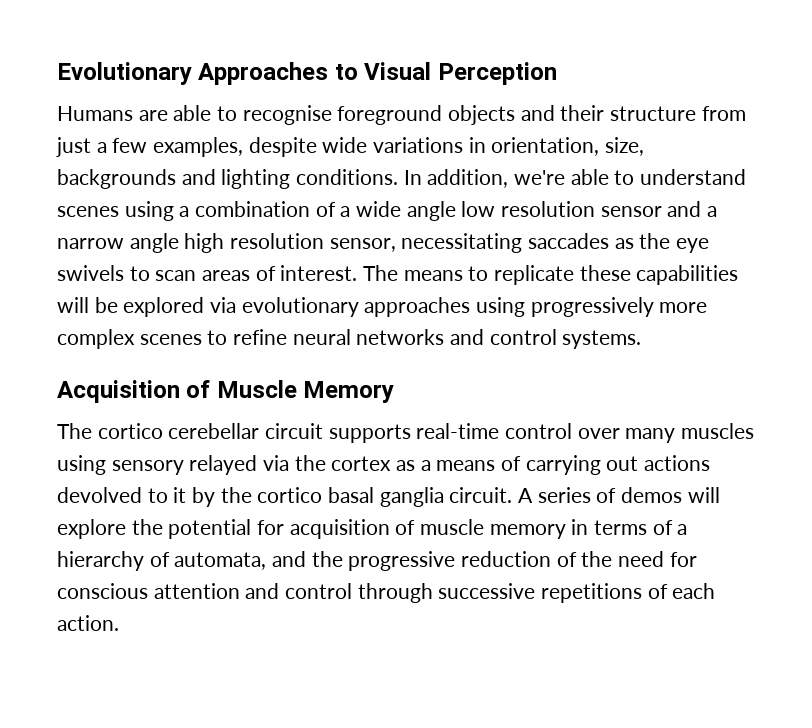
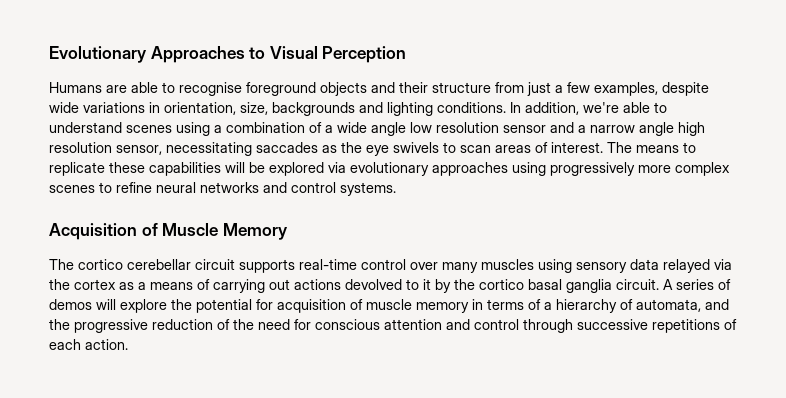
(184, 467) none -> [630,259,659,270] data

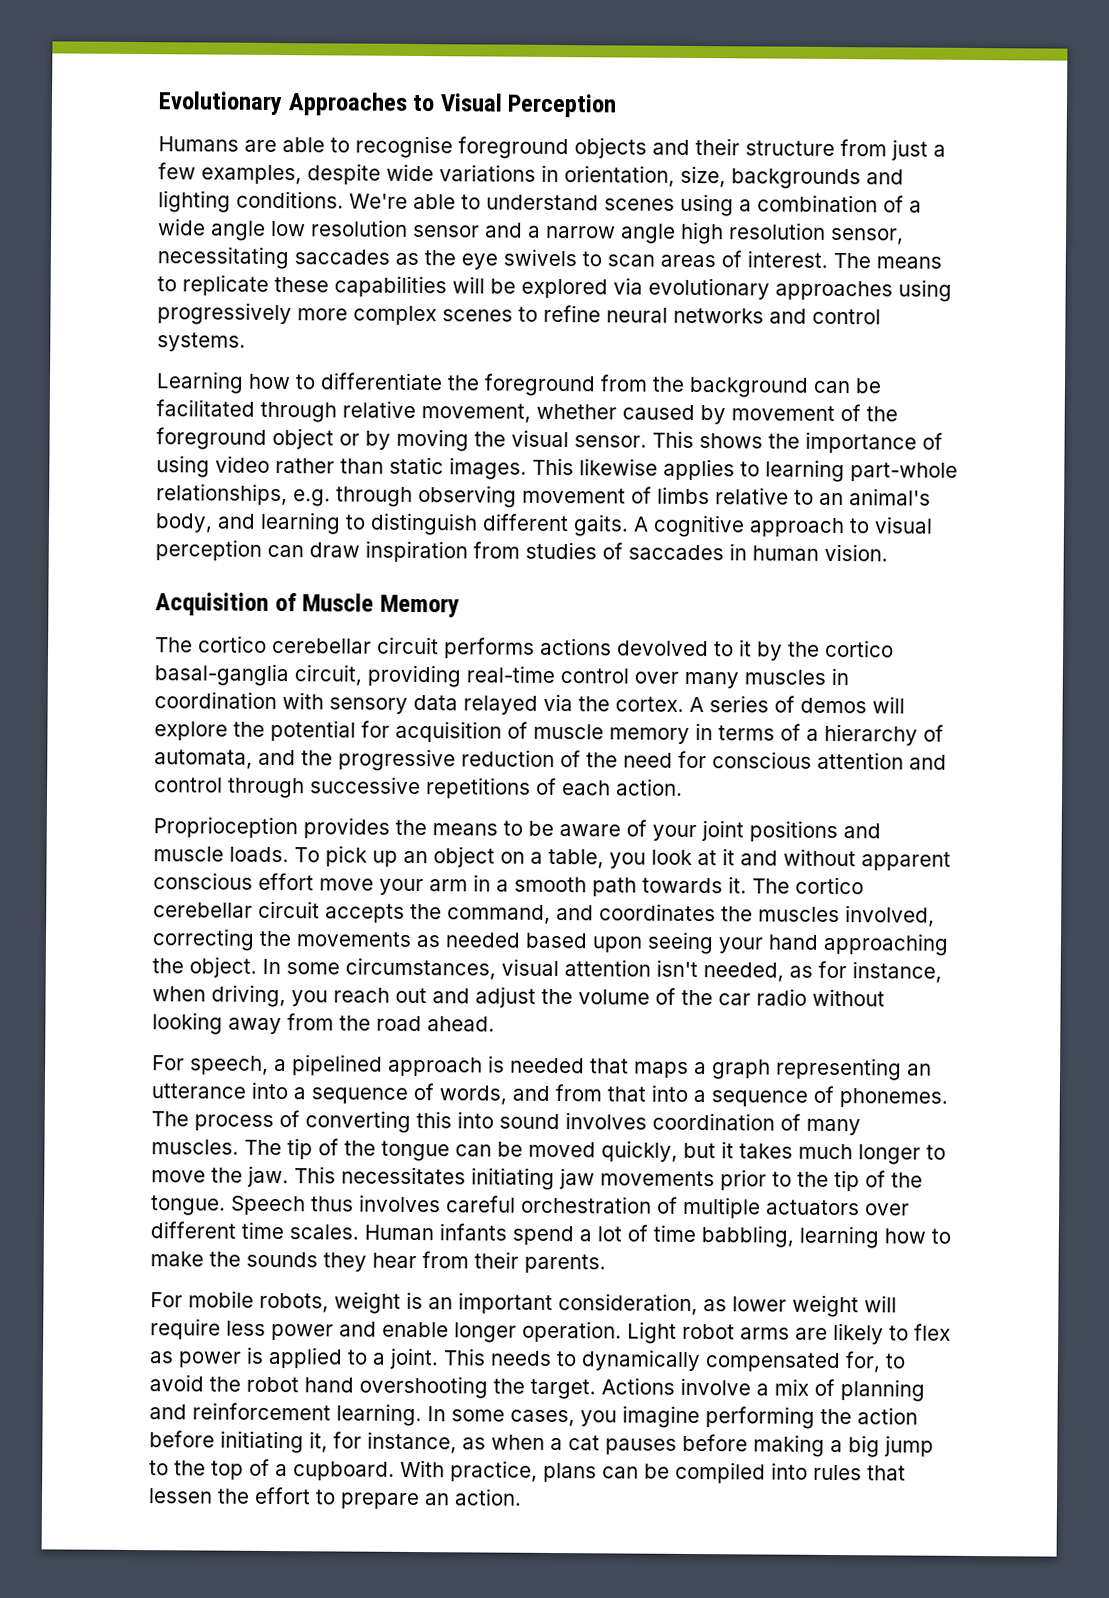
[510,102,619,115] In addition, we're -> [349,193,408,209] We're
(396, 189) none -> [156,371,882,398] [156,399,898,425] [156,427,943,454] [156,455,958,483] [156,483,931,508] [155,511,933,538] [155,539,888,563] // Learning how to differentiate the foreground from the background can be facilitated through relative movement, whether caused by movement of the foreground object or by moving the visual sensor. This shows the importance of using video rather than static images. This likewise applies to learning part-whole relationships, e.g. through observing movement of limbs relative to an animal's body, and learning to distinguish different gaits. A cognitive approach to visual perception can draw inspiration from studies of saccades in human vision.
[239,259,732,273] [49,279,290,293] supports real-time control over many muscles using sensory data relayed via the cortex as a means of carrying out -> [444,637,535,659] performs
[528,279,659,293] basal ganglia circuit. -> [154,663,849,689] [154,691,684,715] basal-ganglia circuit, providing real-time control over many muscles in coordination with sensory data relayed via the cortex.
(128, 344) none -> [153,816,881,843] [153,845,951,871] [153,872,864,897] [153,900,935,927] [152,928,949,956] [152,956,942,983] [152,984,885,1008] [152,1012,495,1035] [152,1054,932,1081] [151,1081,948,1108] [151,1110,861,1136] [151,1138,946,1165] [151,1165,923,1192] [151,1194,910,1219] [150,1221,951,1249] [150,1251,606,1274] [150,1290,897,1318] [150,1318,951,1345] [149,1346,906,1373] [149,1374,925,1402] [149,1402,918,1429] [149,1430,934,1458] [149,1458,906,1484] [148,1486,522,1510] // Proprioception provides the means to be aware of your joint positions and muscle loads. To pick up an object on a table, you look at it and without apparent conscious effort move your arm in a smooth path towards it. The cortico cerebellar circuit accepts the command, and coordinates the muscles involved, correcting the movements as needed based upon seeing your hand approaching the object. In some circumstances, visual attention isn't needed, as for instance, when driving, you reach out and adjust the volume of the car radio without looking away from the road ahead. // For speech, a pipelined approach is needed that maps a graph representing an utterance into a sequence of words, and from that into a sequence of phonemes. The process of converting this into sound involves coordination of many muscles. The tip of the tongue can be moved quickly, but it takes much longer to move the jaw. This necessitates initiating jaw movements prior to the tip of the tongue. Speech thus involves careful orchestration of multiple actuators over different time scales. Human infants spend a lot of time babbling, learning how to make the sounds they hear from their parents. // For mobile robots, weight is an important consideration, as lower weight will require less power and enable longer operation. Light robot arms are likely to flex as power is applied to a joint. This needs to dynamically compensated for, to avoid the robot hand overshooting the target. Actions involve a mix of planning and reinforcement learning. In some cases, you imagine performing the action before initiating it, for instance, as when a cat pauses before making a big jump to the top of a cupboard. With practice, plans can be compiled into rules that lessen the effort to prepare an action.

